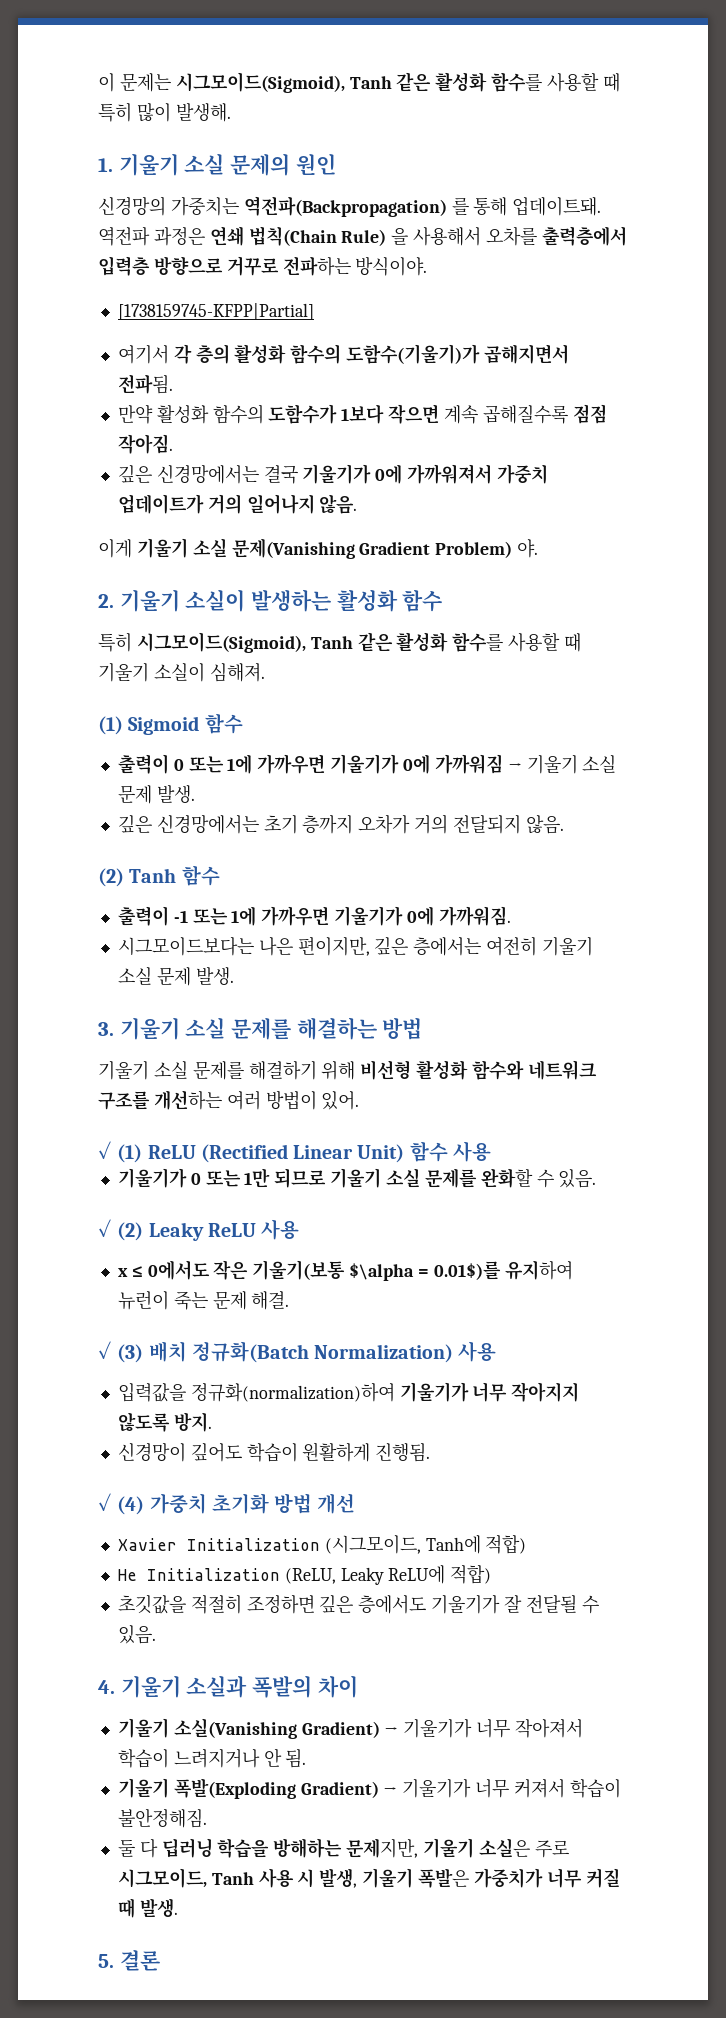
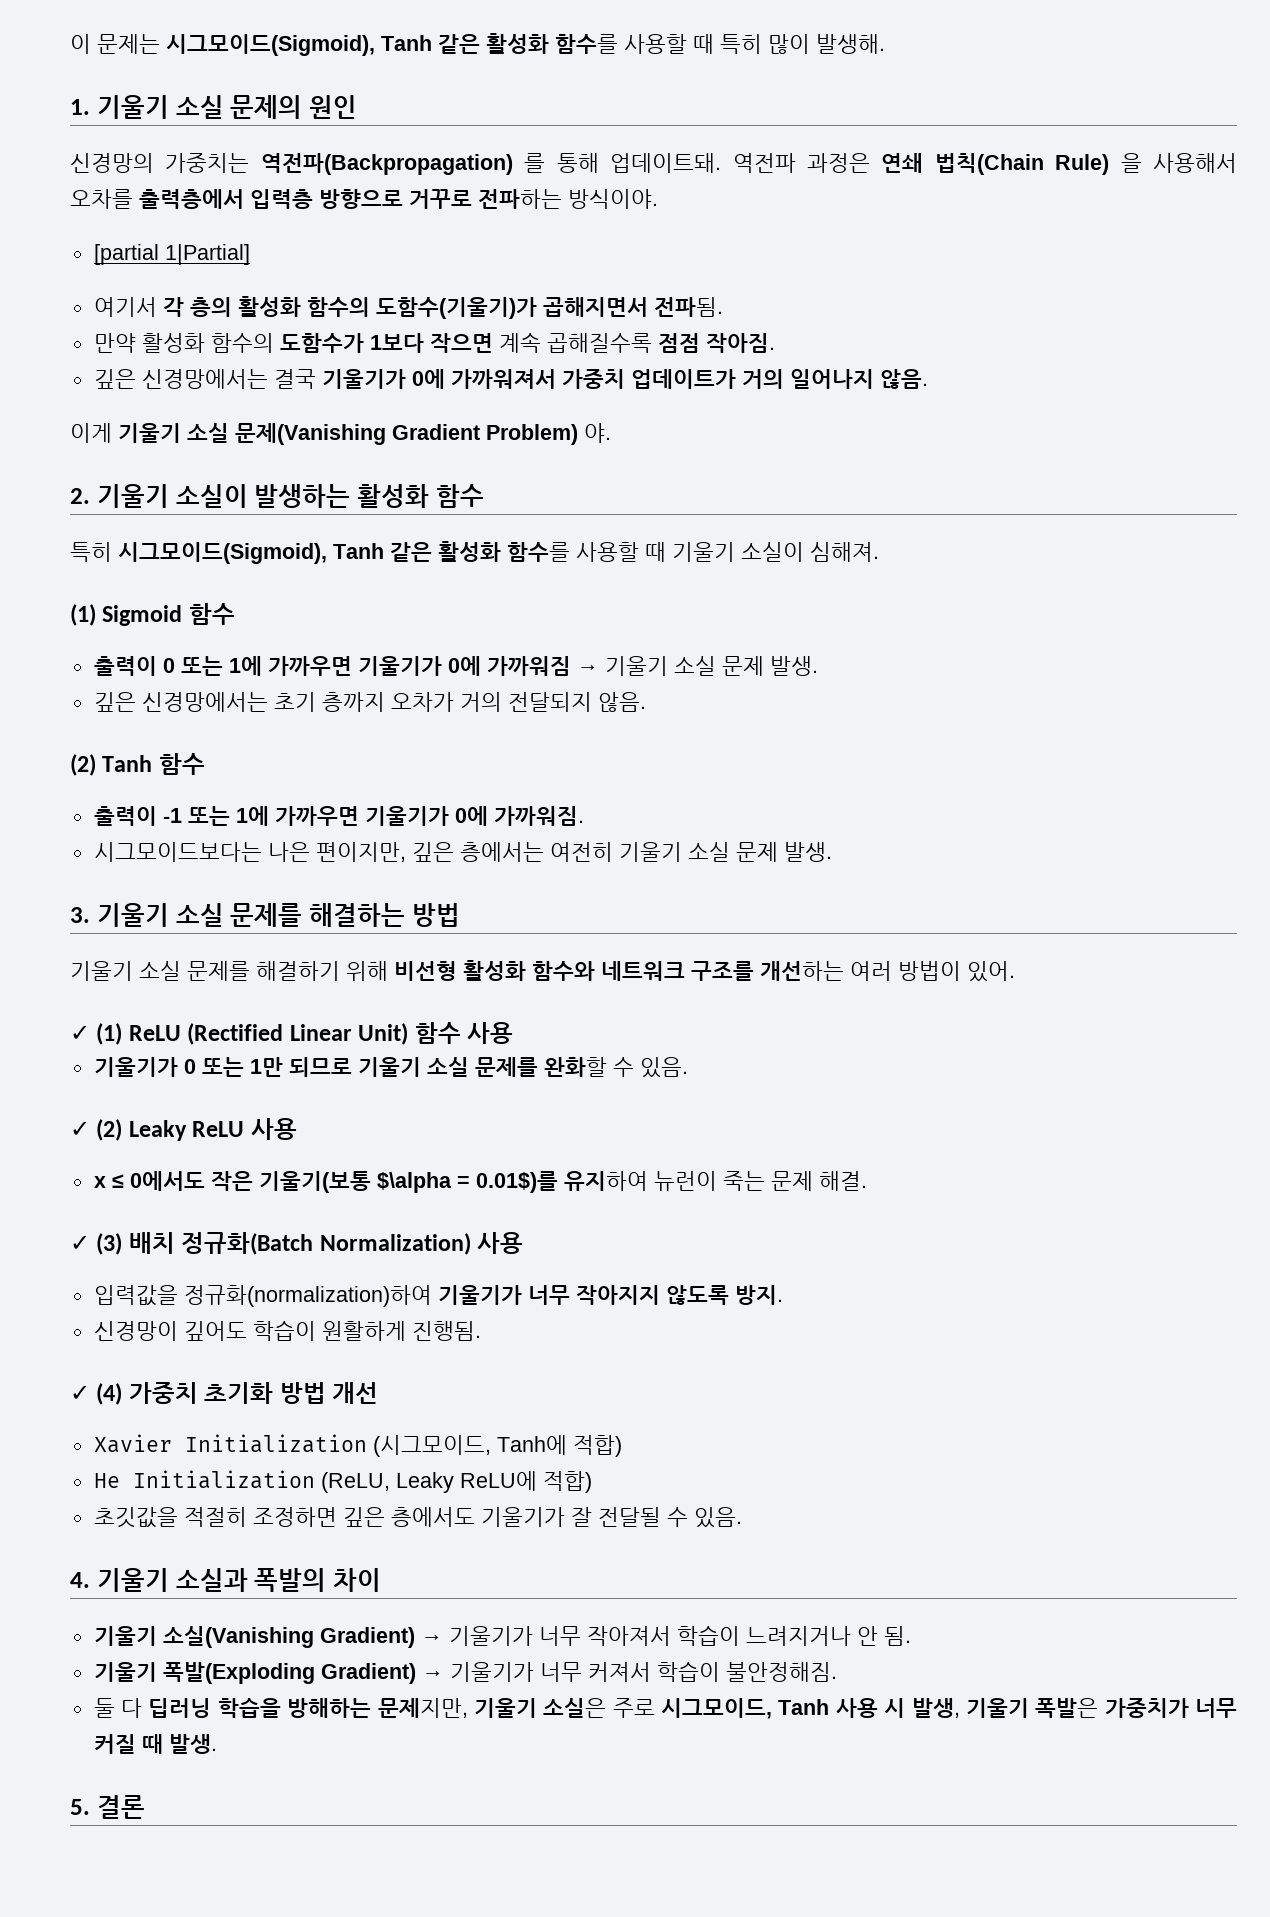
[117,303,314,320] [1738159745-KFPP|Partial] -> [93,244,250,265] [partial 1|Partial]

